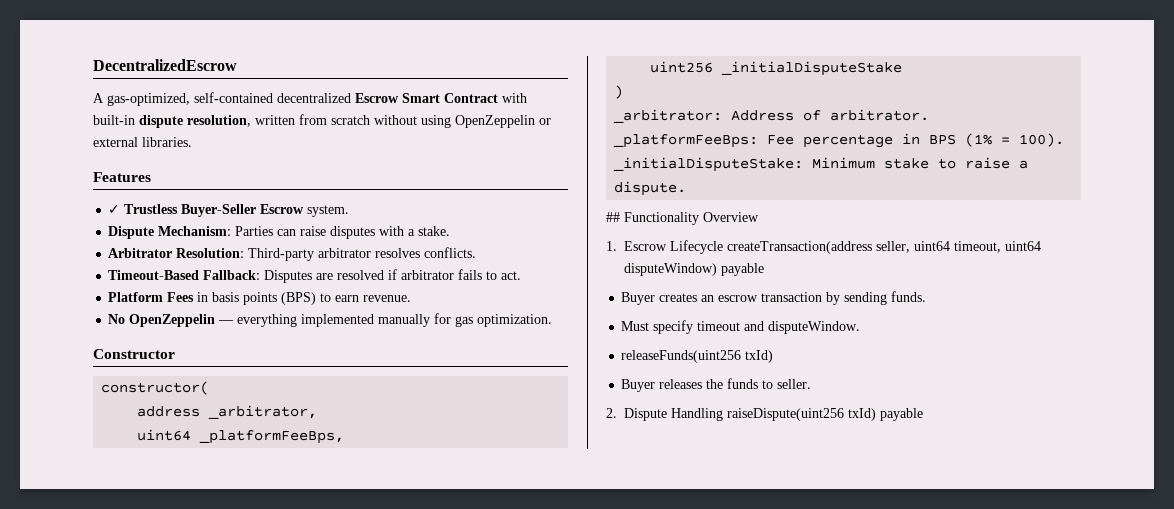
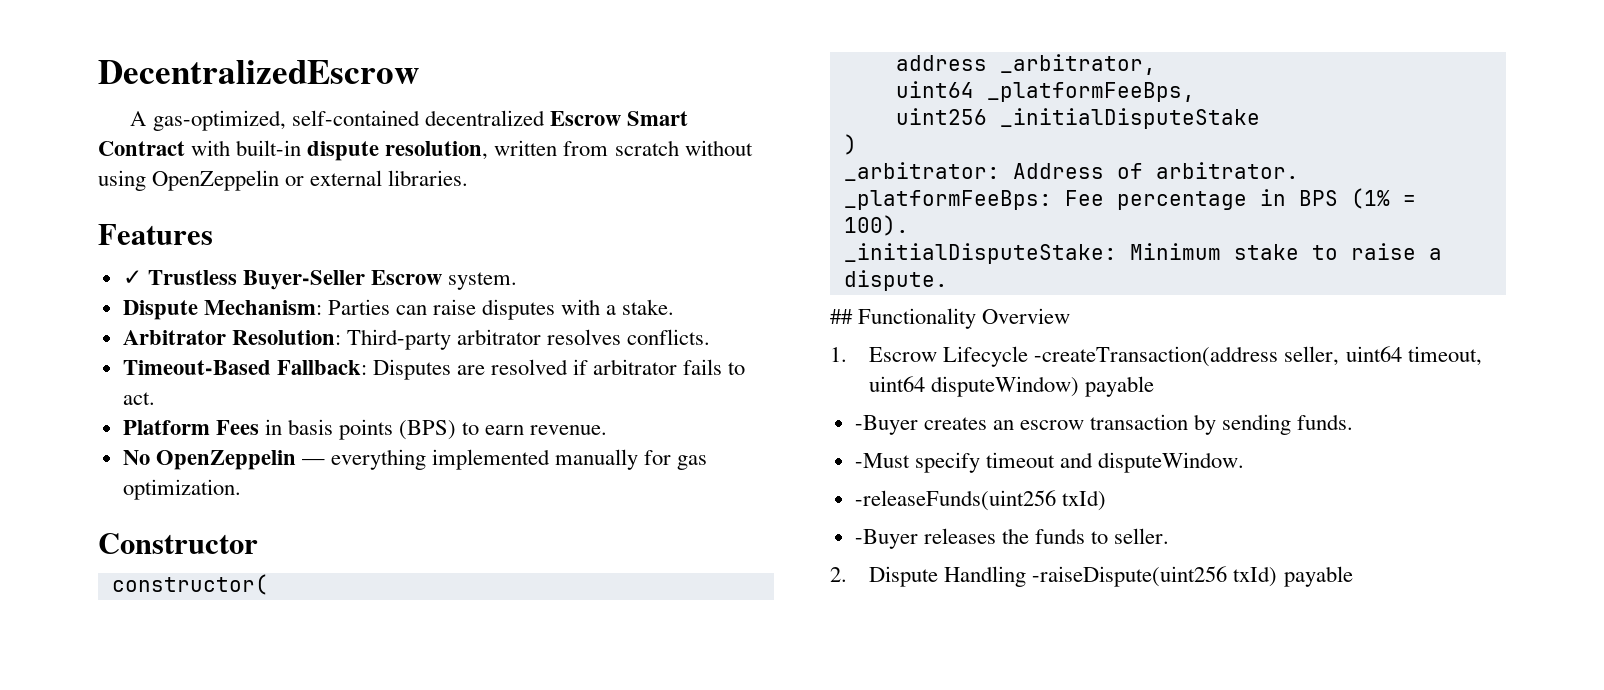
[727,241,872,254] createTransaction(address -> [1034,346,1279,367] -createTransaction(address
[621,292,656,305] Buyer -> [854,415,918,435] -Buyer
[621,321,650,331] Must -> [854,453,910,468] -Must
[621,350,742,363] releaseFunds(uint256 -> [854,490,1056,511] -releaseFunds(uint256
[621,379,656,392] Buyer -> [854,529,918,549] -Buyer
[727,408,844,421] raiseDispute(uint256 -> [1032,566,1228,587] -raiseDispute(uint256

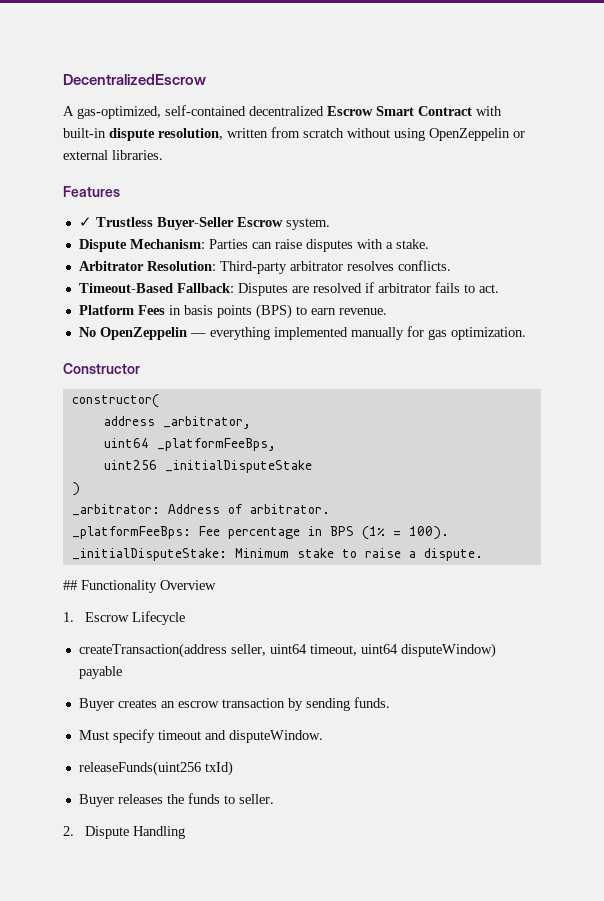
[1034,346,1279,367] -createTransaction(address -> [78,643,227,658] // createTransaction(address
[854,415,918,435] -Buyer -> [78,698,114,711] Buyer
[854,453,910,468] -Must -> [78,730,109,740] Must
[854,490,1056,511] -releaseFunds(uint256 -> [78,761,201,776] releaseFunds(uint256
[854,529,918,549] -Buyer -> [78,794,114,807] Buyer
[1032,566,1353,587] -raiseDispute(uint256 txId) payable -> (186, 832) none

